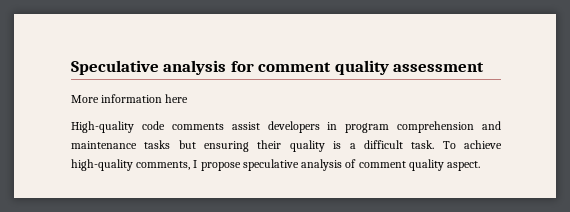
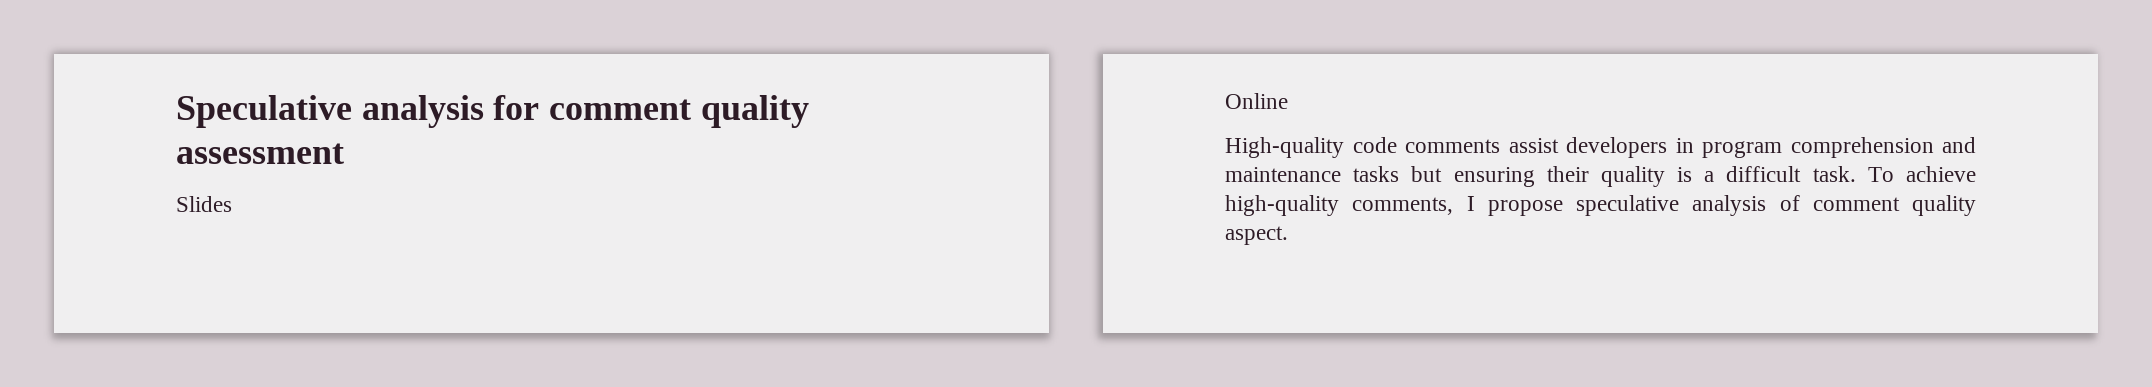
[71,94,189,103] More information here -> [176,196,232,212] [1225,93,1288,109] Slides // Online

